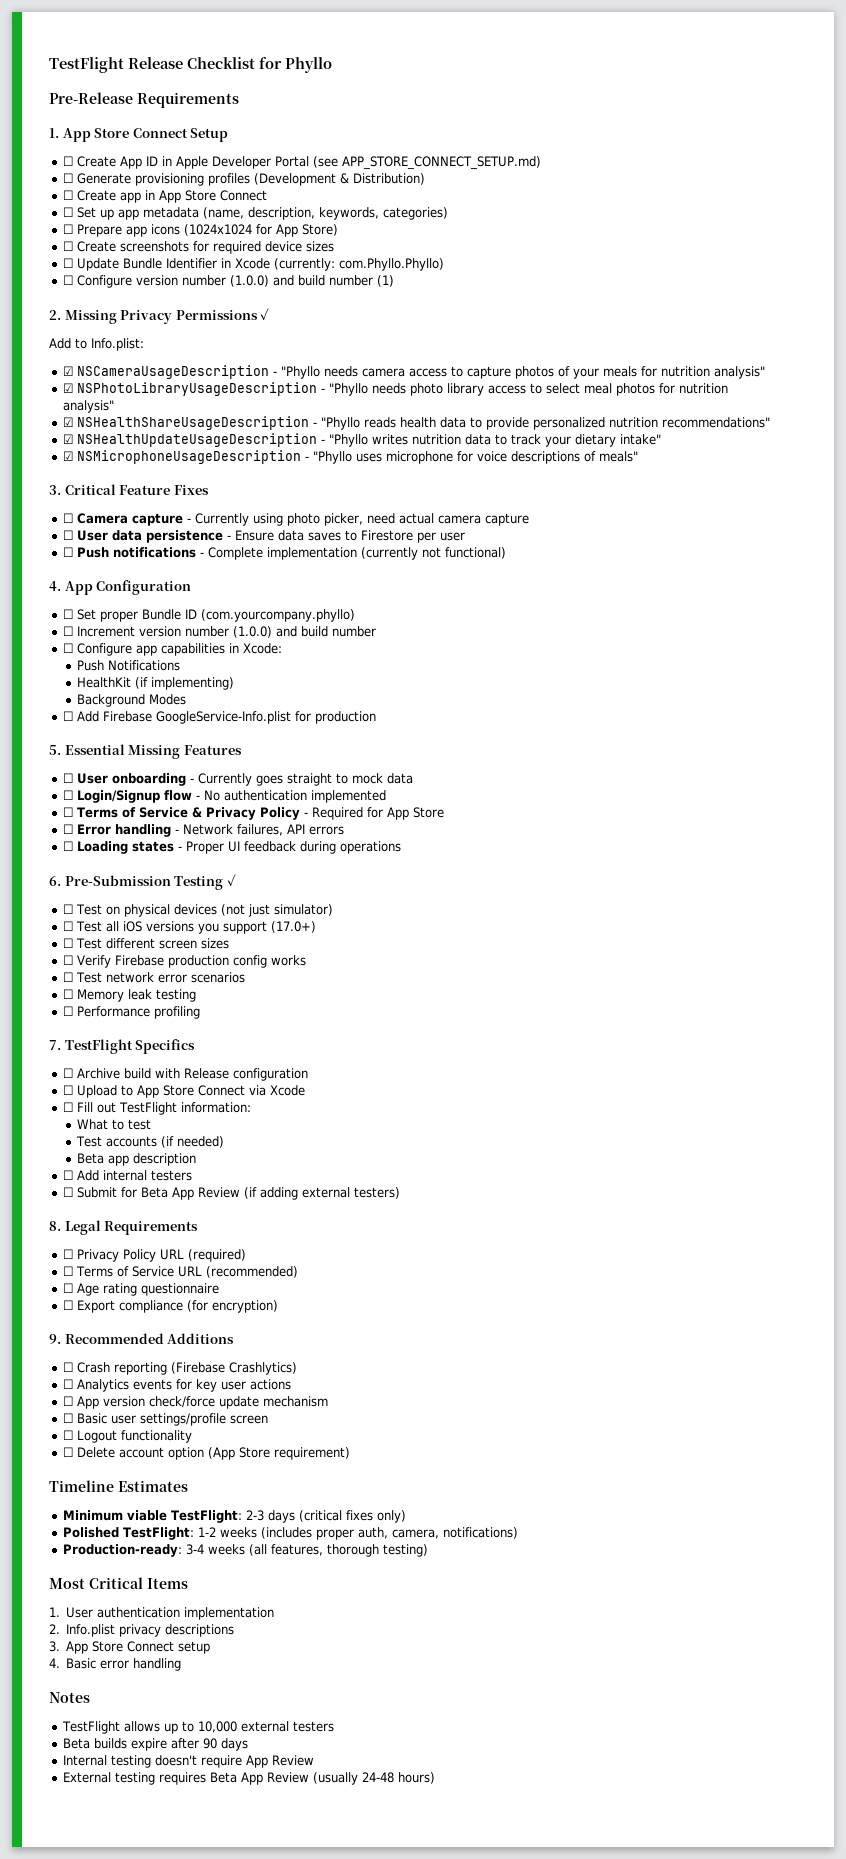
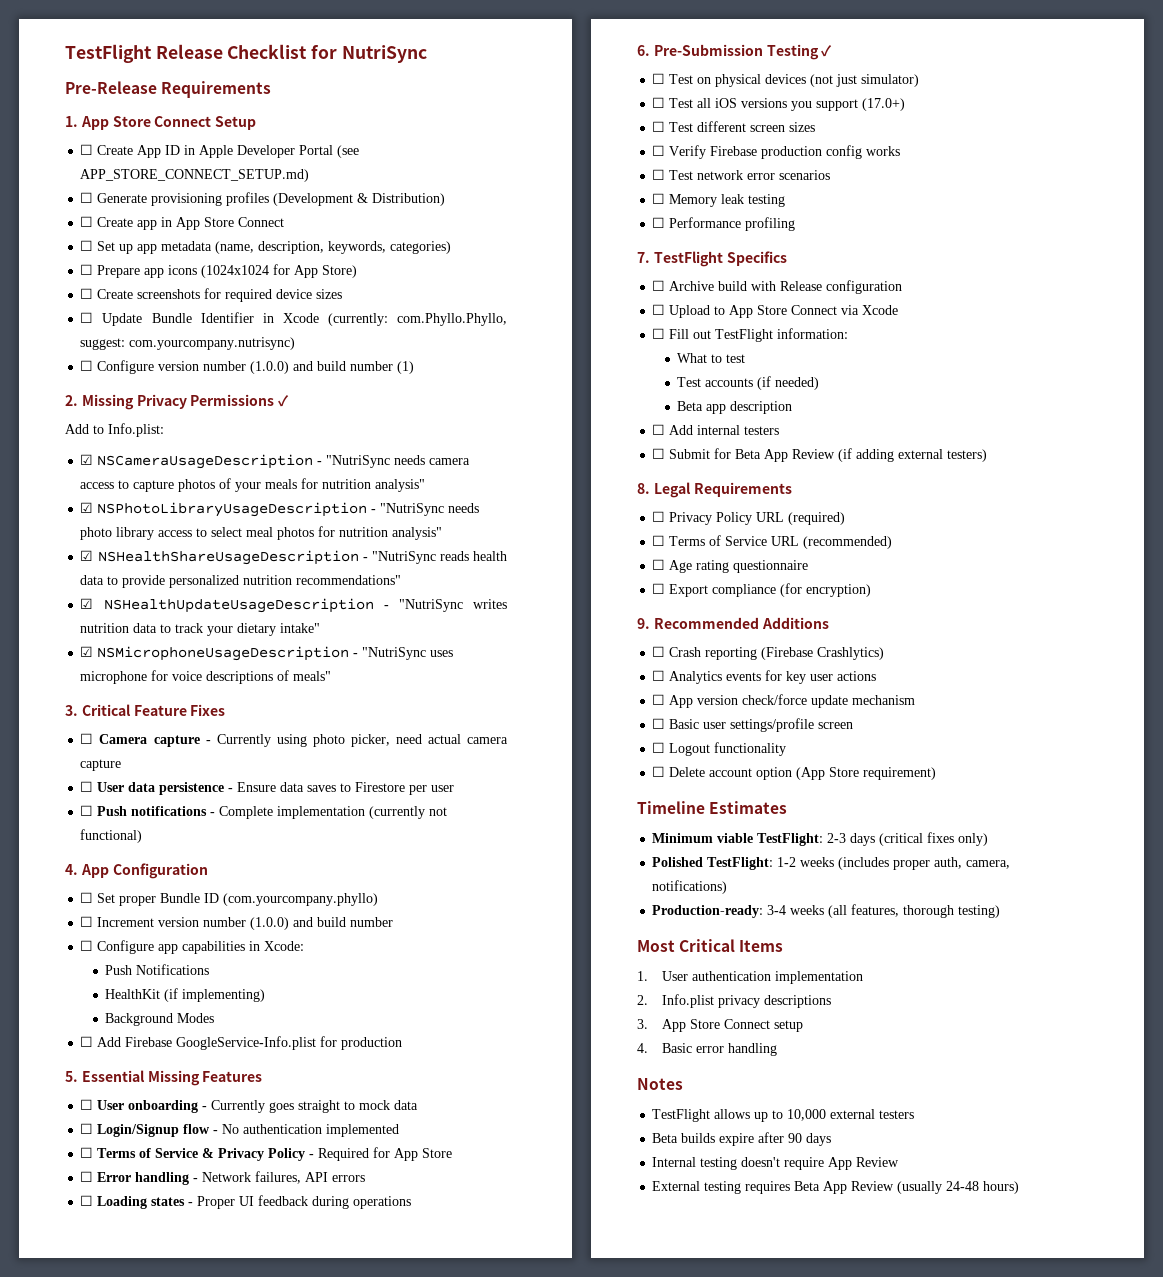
[285,57,332,73] Phyllo -> [341,45,427,63] NutriSync
[338,258,444,271] com.Phyllo.Phyllo) -> [397,313,507,326] [80,337,296,350] com.Phyllo.Phyllo, suggest: com.yourcompany.nutrisync)
[280,366,320,379] "Phyllo -> [326,455,391,468] "NutriSync
[328,383,368,396] "Phyllo -> [380,503,445,516] "NutriSync
[320,417,360,430] "Phyllo -> [371,551,436,564] "NutriSync
[328,434,368,447] "Phyllo -> [398,599,463,612] "NutriSync
[312,451,352,464] "Phyllo -> [362,647,427,660] "NutriSync

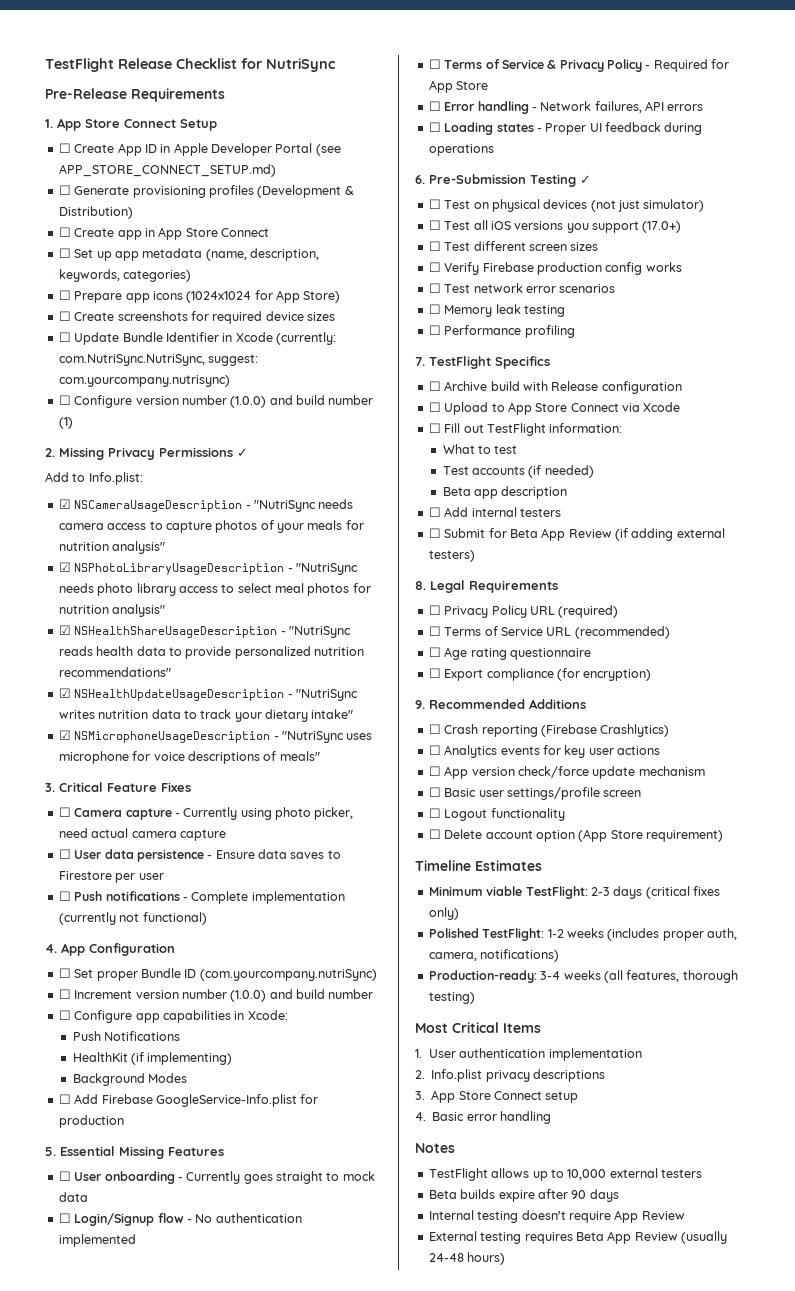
[397,313,507,326] com.Phyllo.Phyllo, -> [58,354,205,366] com.NutriSync.NutriSync,
[223,893,379,906] (com.yourcompany.phyllo) -> [199,969,377,981] (com.yourcompany.nutriSync)

